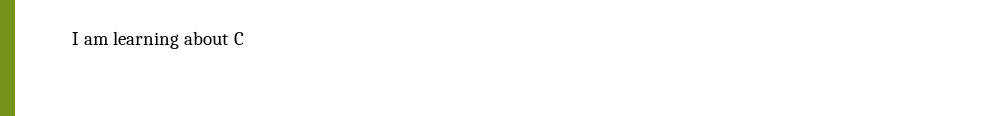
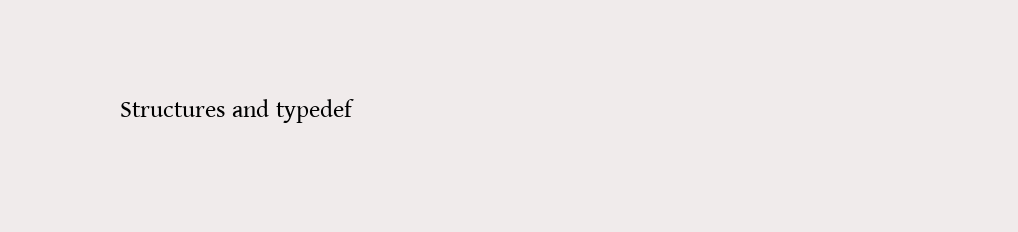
[72,31,244,49] I am learning about C -> [120,99,354,123] Structures and typedef

